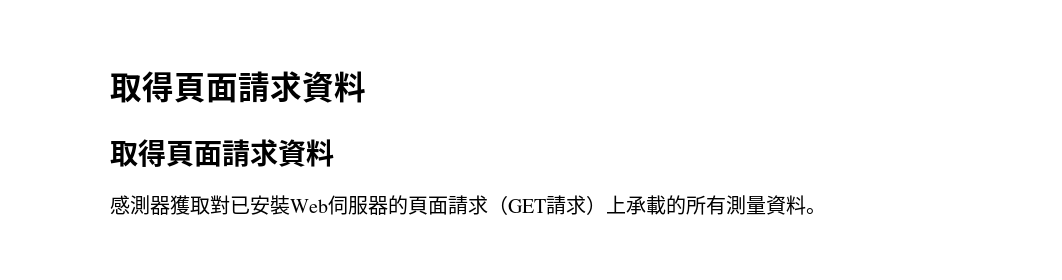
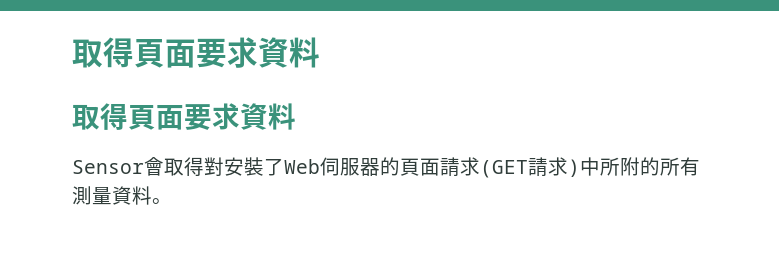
[110,71,270,103] 取得頁面請 -> [72,37,227,68] 取得頁面要
[222,139,334,167] [110,195,290,215] 請求資料 // 感測器獲取對已安裝 -> [184,103,296,130] [72,157,284,176] 要求資料 // Sensor會取得對安裝了
[488,195,666,215] （GET請求）上承載 -> [480,157,640,178] (GET請求)中所附

